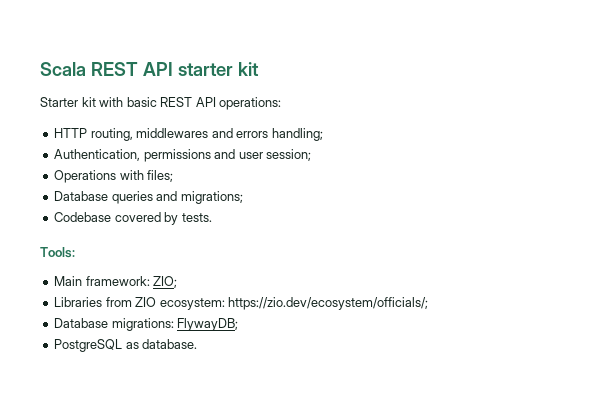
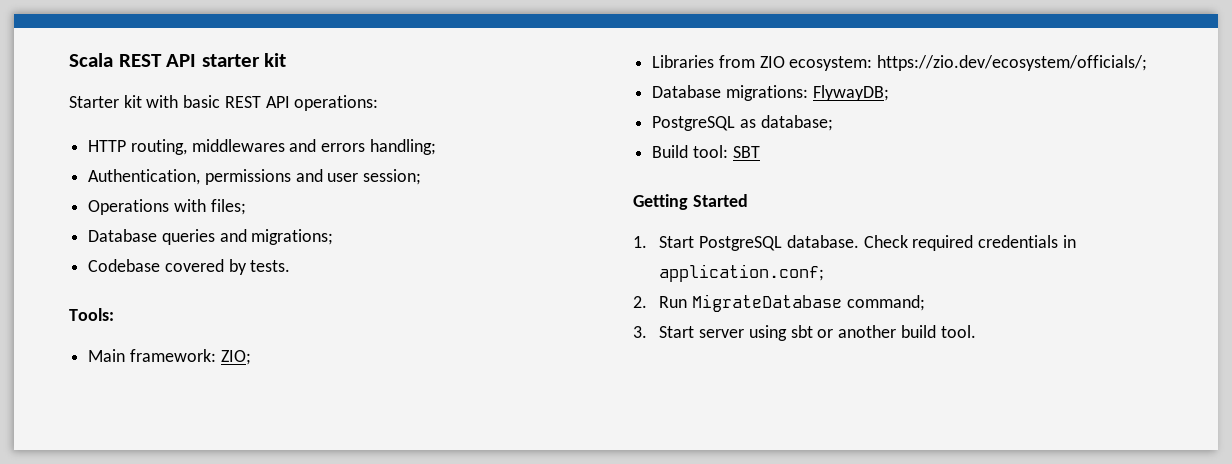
[142,339,198,349] database. -> [760,115,833,131] [652,145,760,158] [633,194,748,210] [633,235,1076,251] [659,264,825,282] [633,294,925,312] [633,325,976,341] database; // Build tool: SBT // Getting Started // 1. Start PostgreSQL database. Check required credentials in application.conf; // 2. Run MigrateDatabase command; // 3. Start server using sbt or another build tool.

